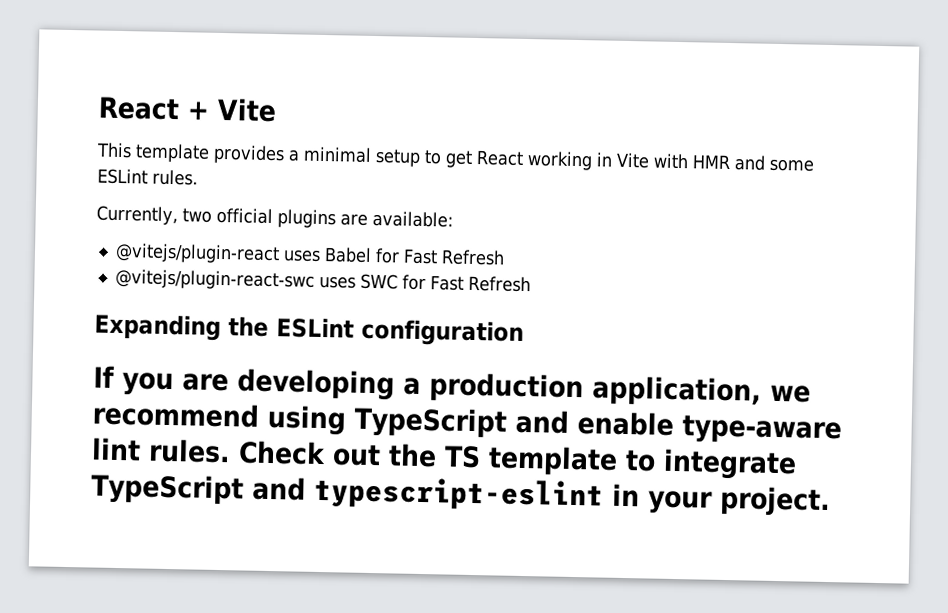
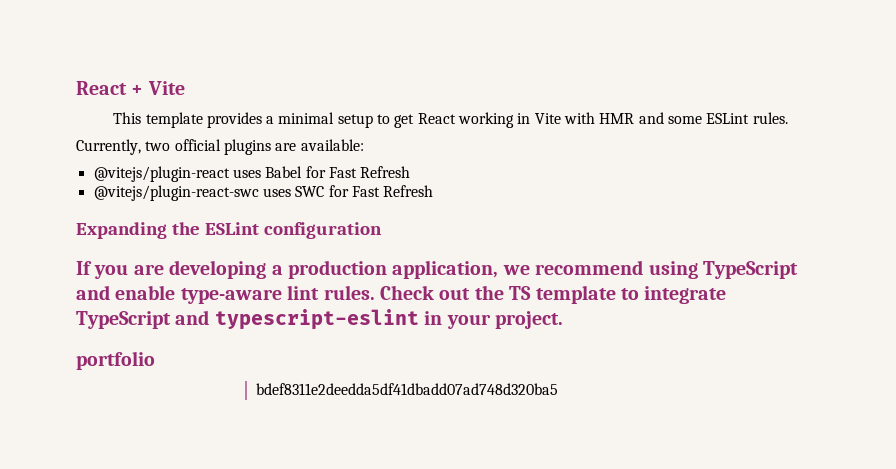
(831, 501) none -> [76,351,155,370] [256,383,559,395] // portfolio // bdef8311e2deedda5df41dbadd07ad748d320ba5

